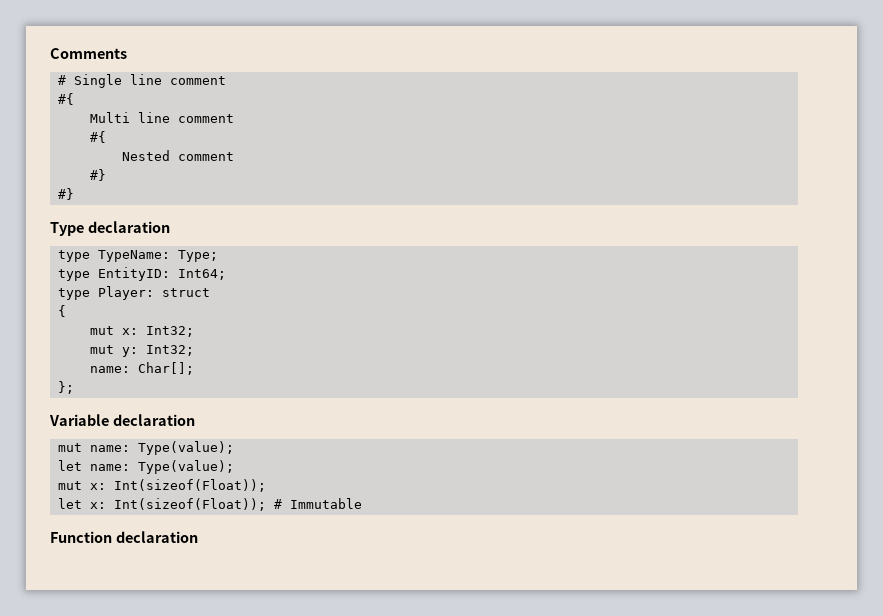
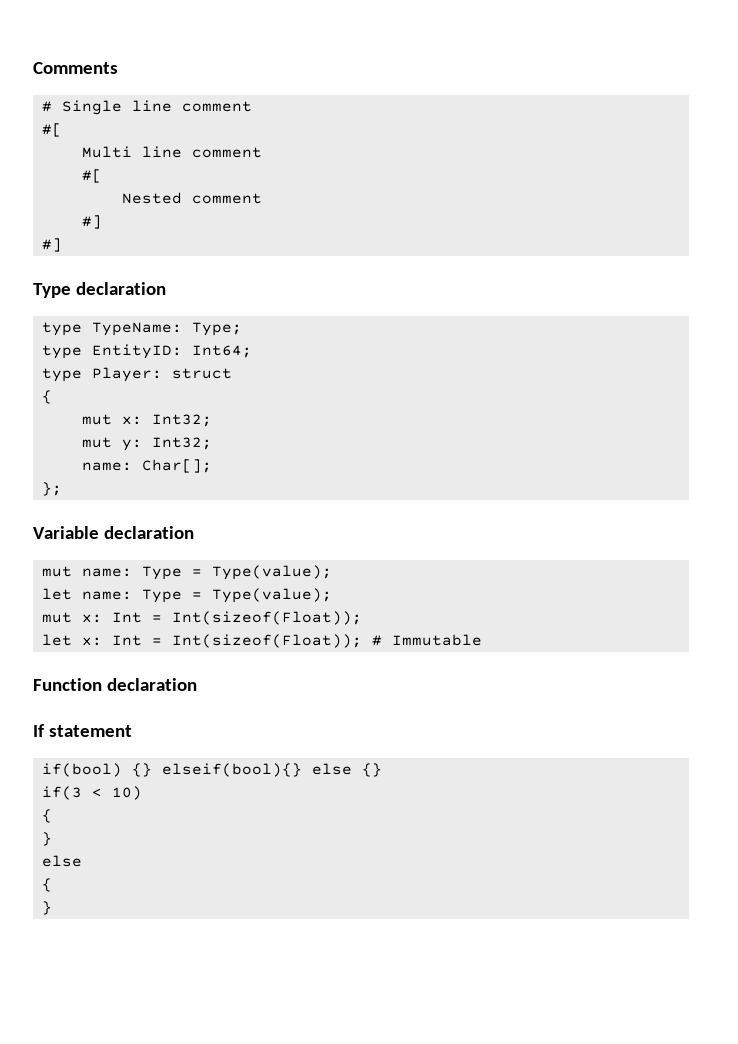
[57,93,74,105] #{ -> [41,123,62,137] #[
[89,131,106,143] #{ -> [81,169,102,183] #[
[89,169,106,181] [57,188,74,200] #} // #} -> [81,215,102,229] [41,238,62,252] #] // #]
(130, 448) none -> [141,566,202,580] Type =
(130, 467) none -> [141,589,202,603] Type =
(106, 486) none -> [111,612,162,623] Int =
(106, 505) none -> [111,635,162,646] Int =
(198, 537) none -> [33,724,132,737] [41,763,382,777] [41,786,142,800] [41,809,52,823] [41,832,52,846] [41,855,82,867] [41,878,52,892] [41,901,52,915] // If statement // if(bool) {} elseif(bool){} else {} // if(3 < 10) // { // } // else // { // }

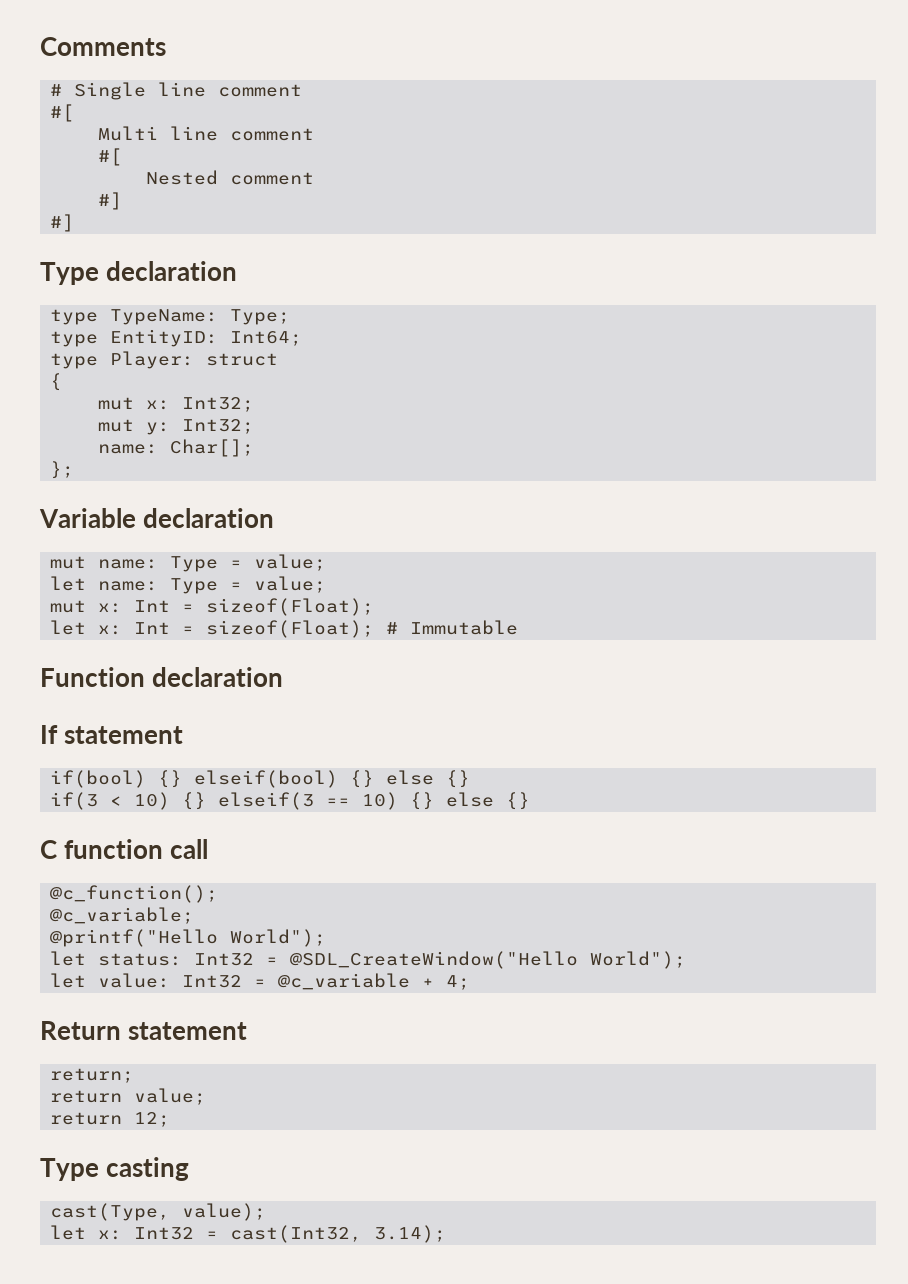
[211,565,332,580] Type(value); -> [254,554,327,571] value;
[211,588,332,603] Type(value); -> [254,576,327,593] value;
[171,611,362,625] Int(sizeof(Float)); -> [206,598,375,616] sizeof(Float);
[171,634,362,648] Int(sizeof(Float)); -> [206,620,375,638] sizeof(Float);
[161,763,302,777] elseif(bool){} -> [194,770,375,788] elseif(bool) {}
[41,809,52,823] [41,832,52,846] [41,855,82,867] [41,878,52,892] [41,901,52,915] // { // } // else // { // } -> [182,792,531,810] [40,839,209,859] [50,885,219,903] [50,907,195,924] [50,929,327,947] [50,951,687,969] [50,973,471,990] [40,1021,248,1040] [50,1068,135,1083] [50,1088,207,1105] [50,1112,171,1127] [40,1157,190,1181] [50,1203,267,1221] [50,1225,447,1243] {} elseif(3 == 10) {} else {} // C function call // @c_function(); // @c_variable; // @printf("Hello World"); // let status: Int32 = @SDL_CreateWindow("Hello World"); // let value: Int32 = @c_variable + 4; // Return statement // return; // return value; // return 12; // Type casting // cast(Type, value); // let x: Int32 = cast(Int32, 3.14);

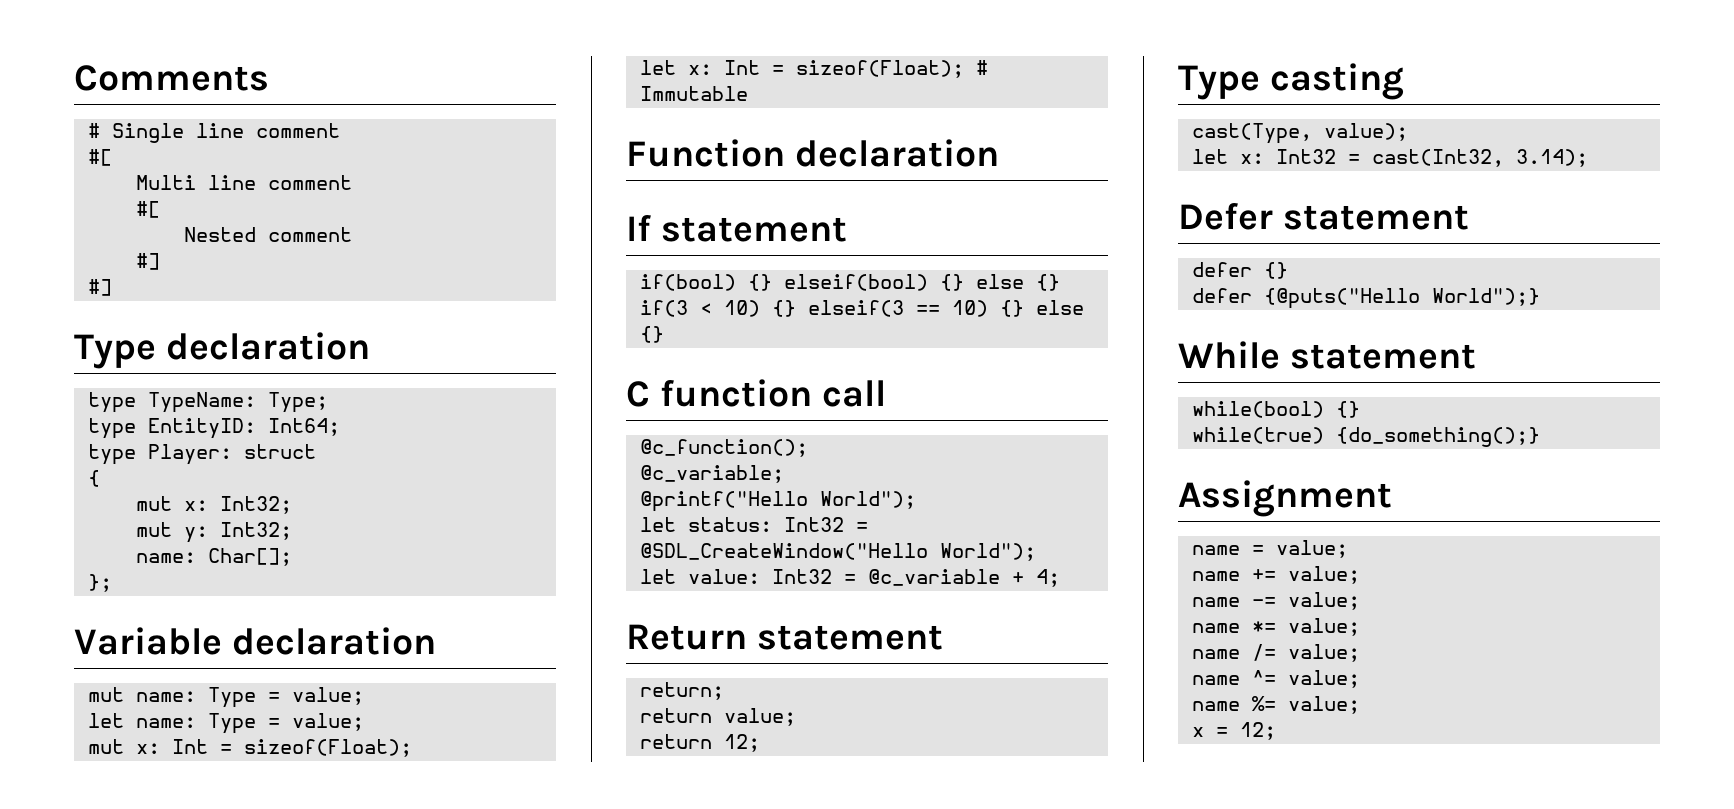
(447, 1234) none -> [1178,202,1470,230] [1192,262,1289,279] [1192,288,1541,309] [1178,341,1477,369] [1192,401,1361,418] [1192,427,1541,447] [1178,480,1392,517] [1192,540,1349,558] [1192,566,1361,584] [1192,592,1361,610] [1192,618,1361,636] [1192,644,1361,662] [1192,670,1361,688] [1192,696,1361,714] [1192,722,1277,740] // Defer statement // defer {} // defer {@puts("Hello World");} // While statement // while(bool) {} // while(true) {do_something();} // Assignment // name = value; // name += value; // name -= value; // name *= value; // name /= value; // name ^= value; // name %= value; // x = 12;

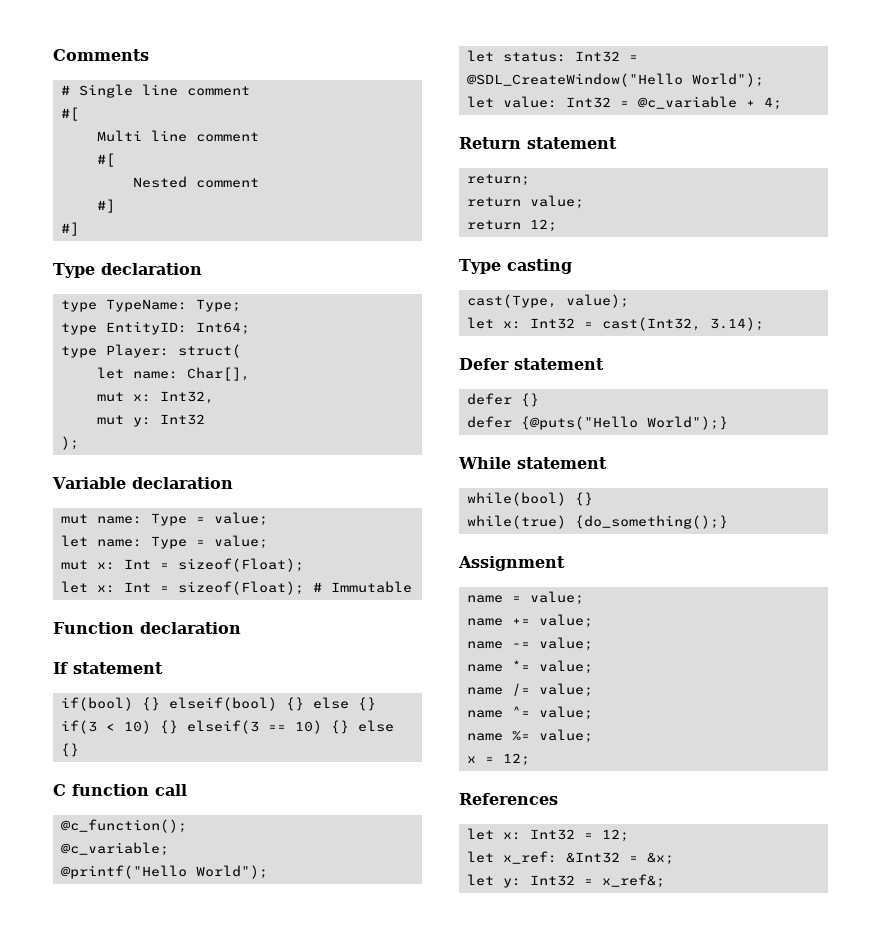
[244,444,317,459] [88,470,101,487] [136,496,293,514] struct // { // mut x: Int32; -> [177,344,241,358] [96,367,250,381] [96,391,214,404] struct( // let name: Char[], // mut x: Int32,
[220,522,293,540] [136,548,293,566] [88,574,113,592] Int32; // name: Char[]; // }; -> [159,414,205,425] [60,436,79,450] Int32 // );
(1277, 731) none -> [459,793,558,805] [466,828,629,842] [466,851,674,865] [466,874,665,888] // References // let x: Int32 = 12; // let x_ref: &Int32 = &x; // let y: Int32 = x_ref&;

